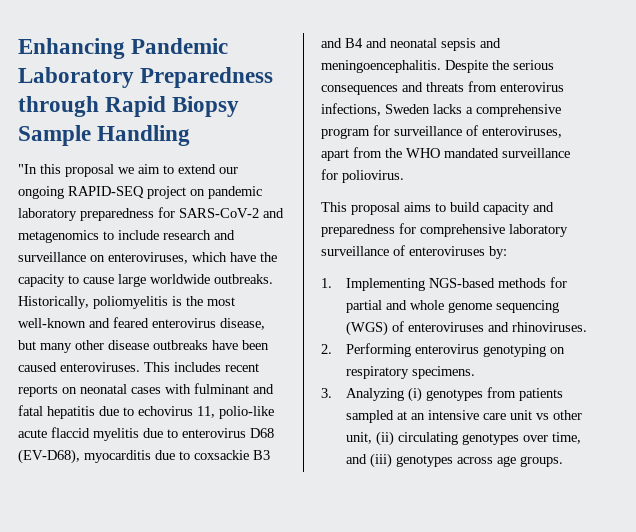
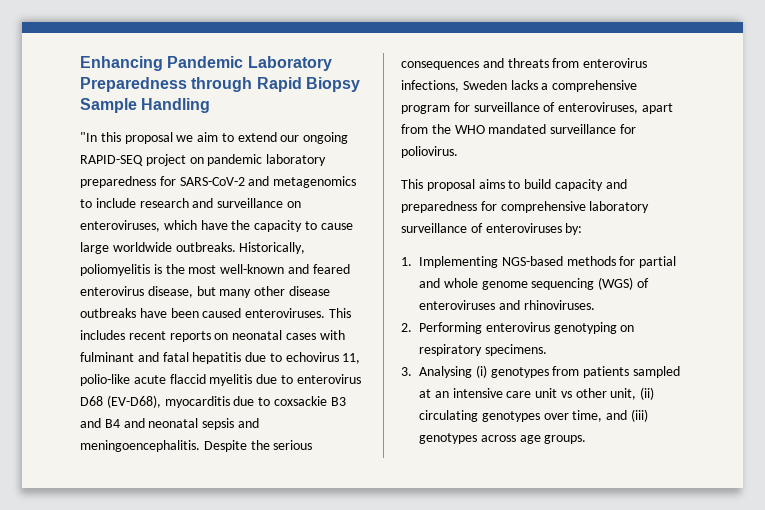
[345,388,404,401] Analyzing -> [419,366,472,378] Analysing

